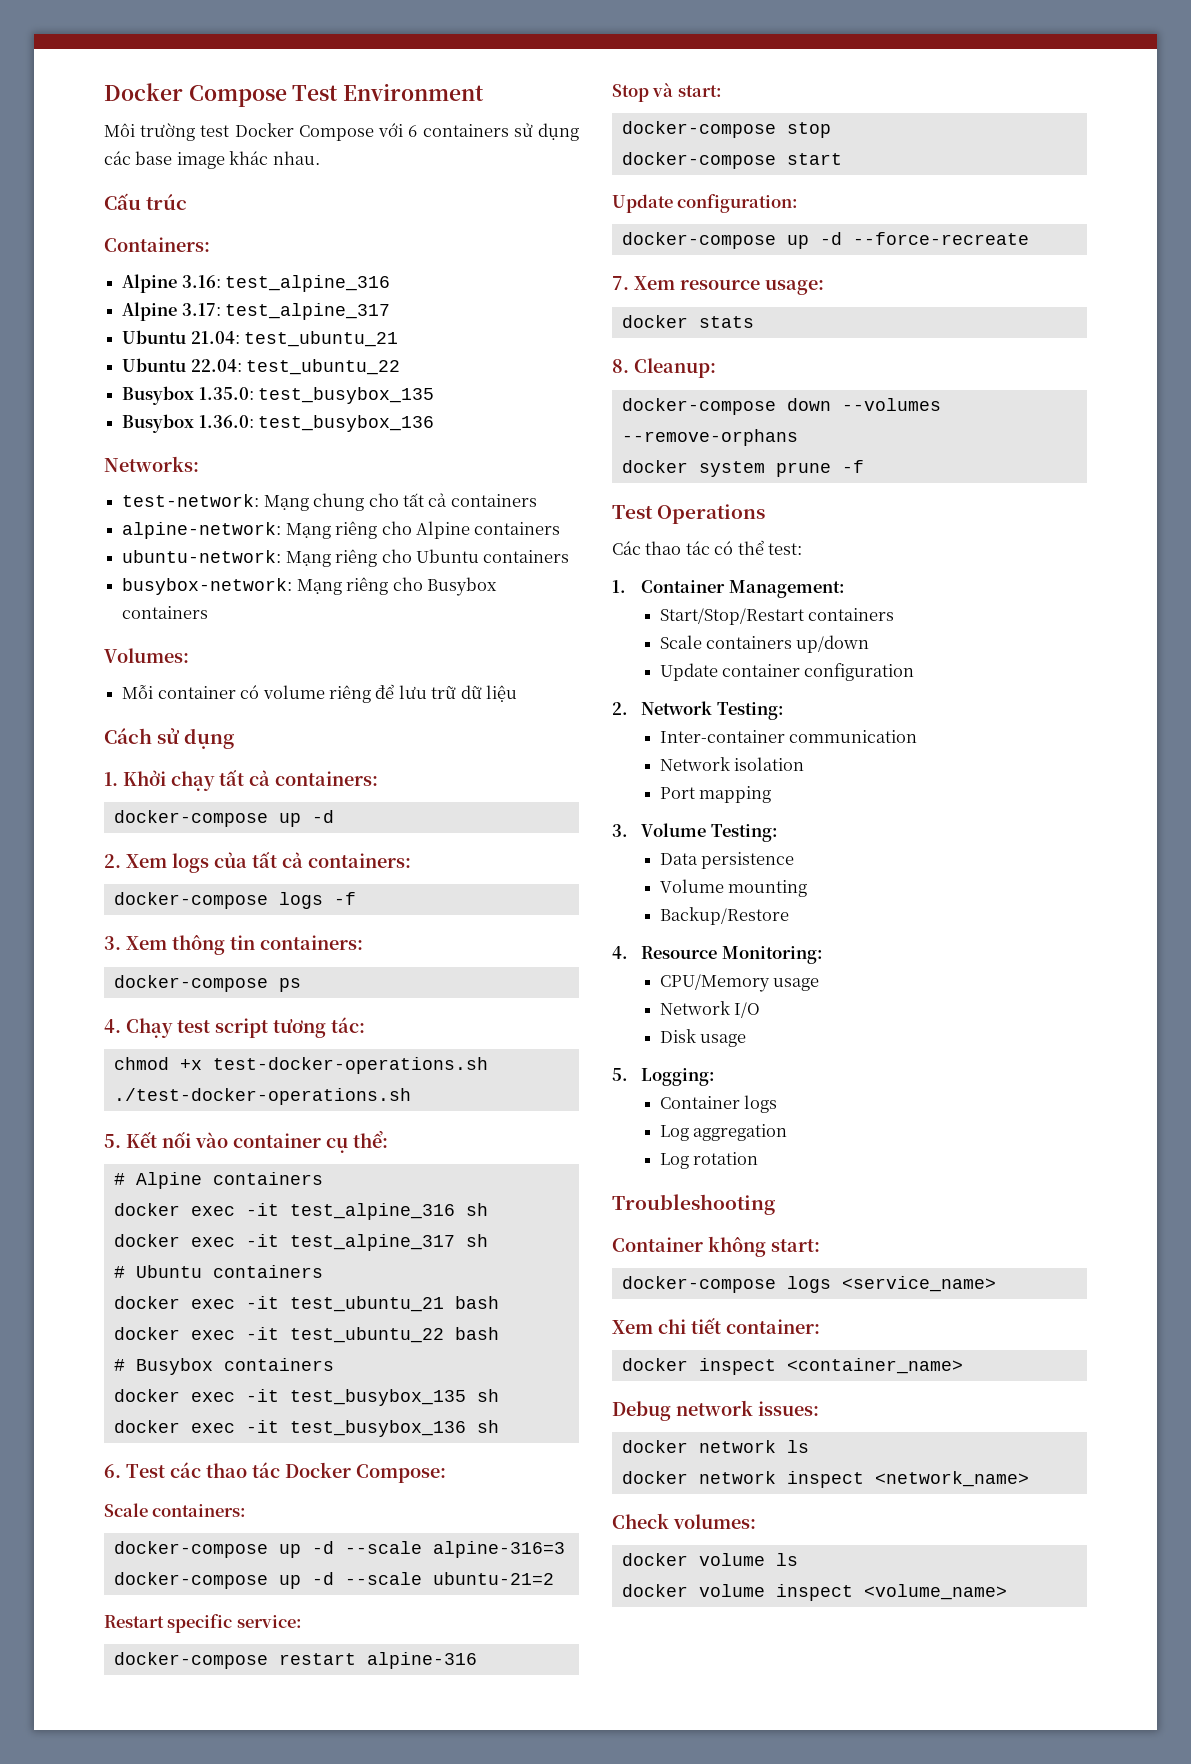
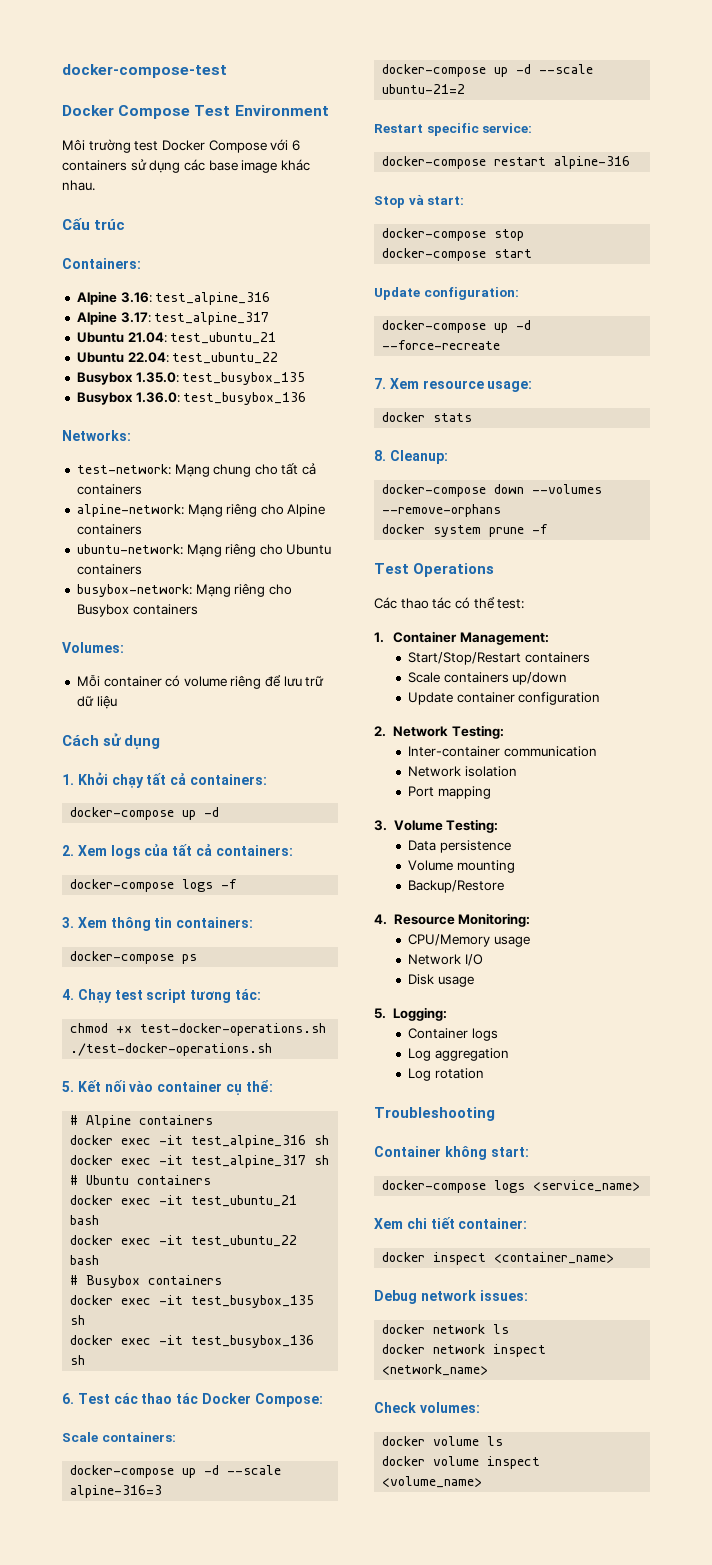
(104, 92) none -> [62,64,227,78] docker-compose-test //

